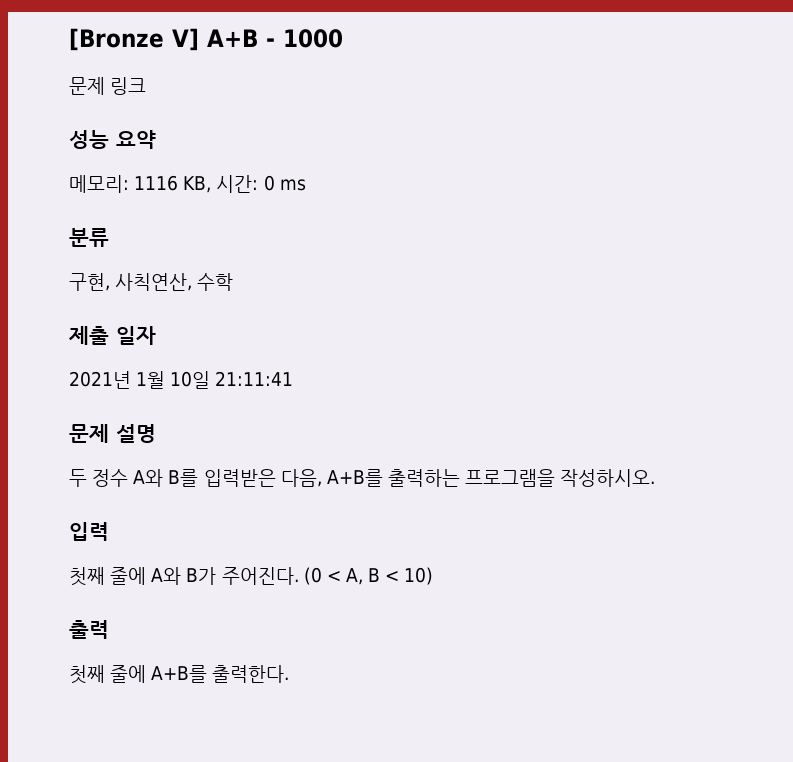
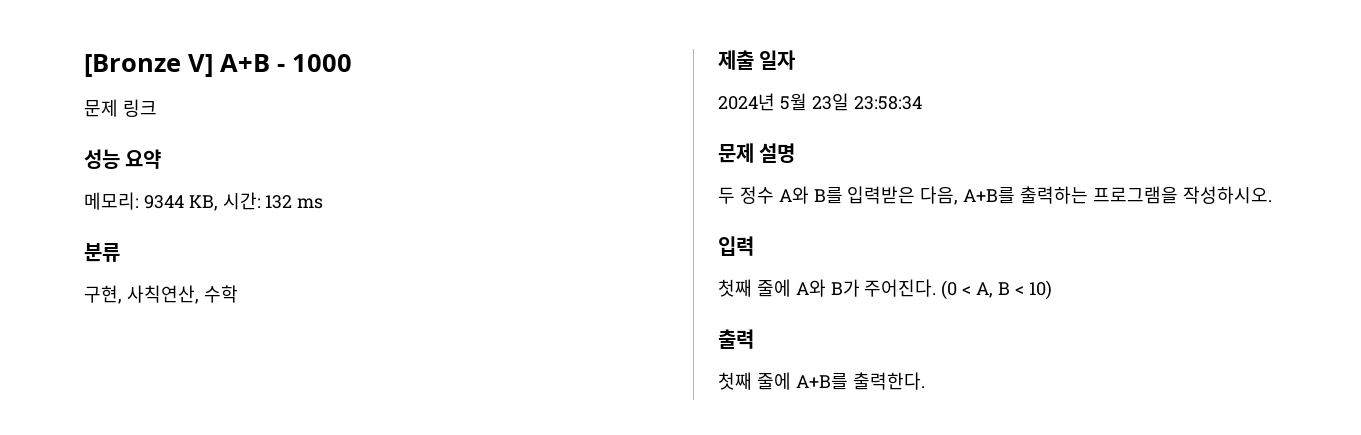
[134,175,179,191] 1116 -> [143,195,184,209] 9344
[263,175,275,191] 0 -> [265,195,293,209] 132
[69,371,294,389] 2021년 1월 10일 21:11:41 -> [718,93,922,111] 2024년 5월 23일 23:58:34

